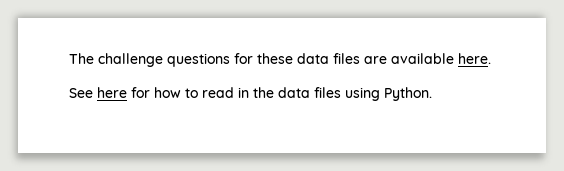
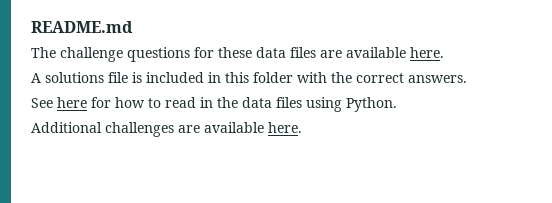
(69, 58) none -> [31,21,133,33] README.md //
(491, 58) none -> [31,72,467,83] // A solutions file is included in this folder with the correct answers.
(432, 94) none -> [31,122,302,137] // Additional challenges are available here.

